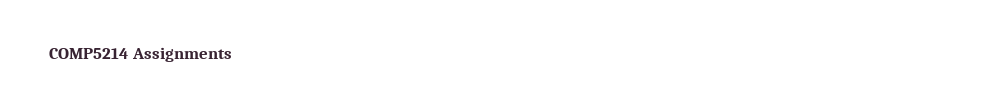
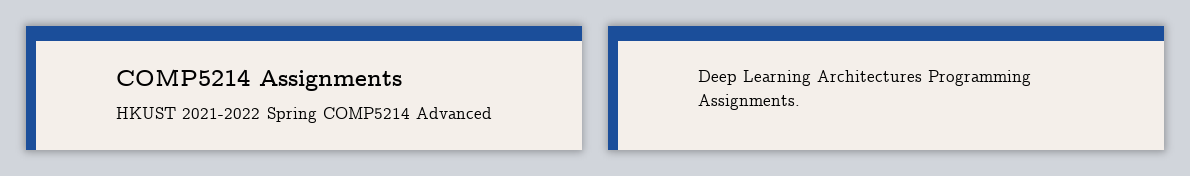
(232, 54) none -> [116,107,492,123] [698,70,1031,86] [698,94,800,110] // HKUST 2021-2022 Spring COMP5214 Advanced Deep Learning Architectures Programming Assignments.

